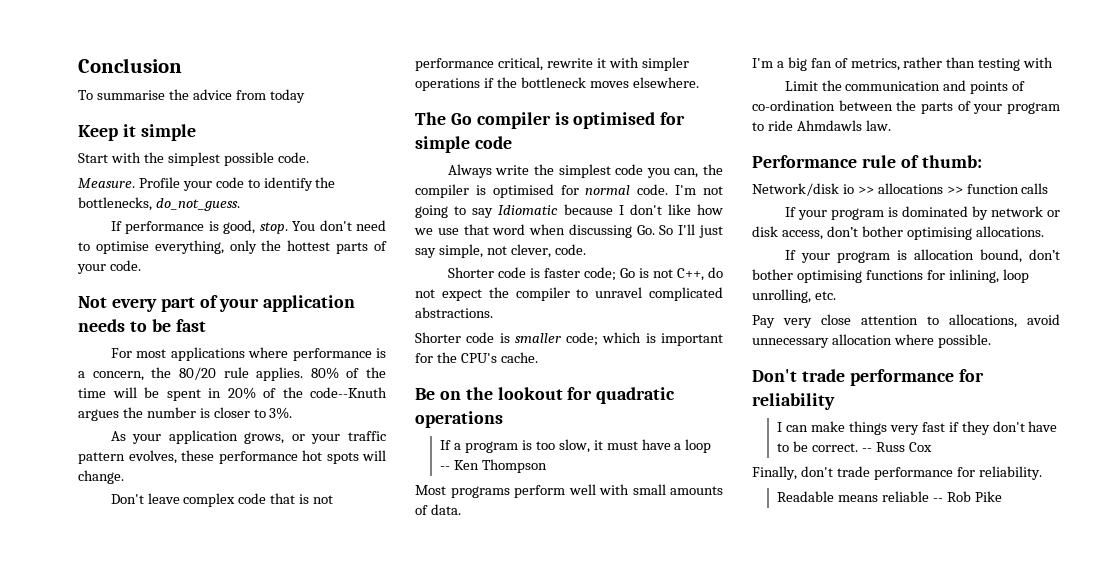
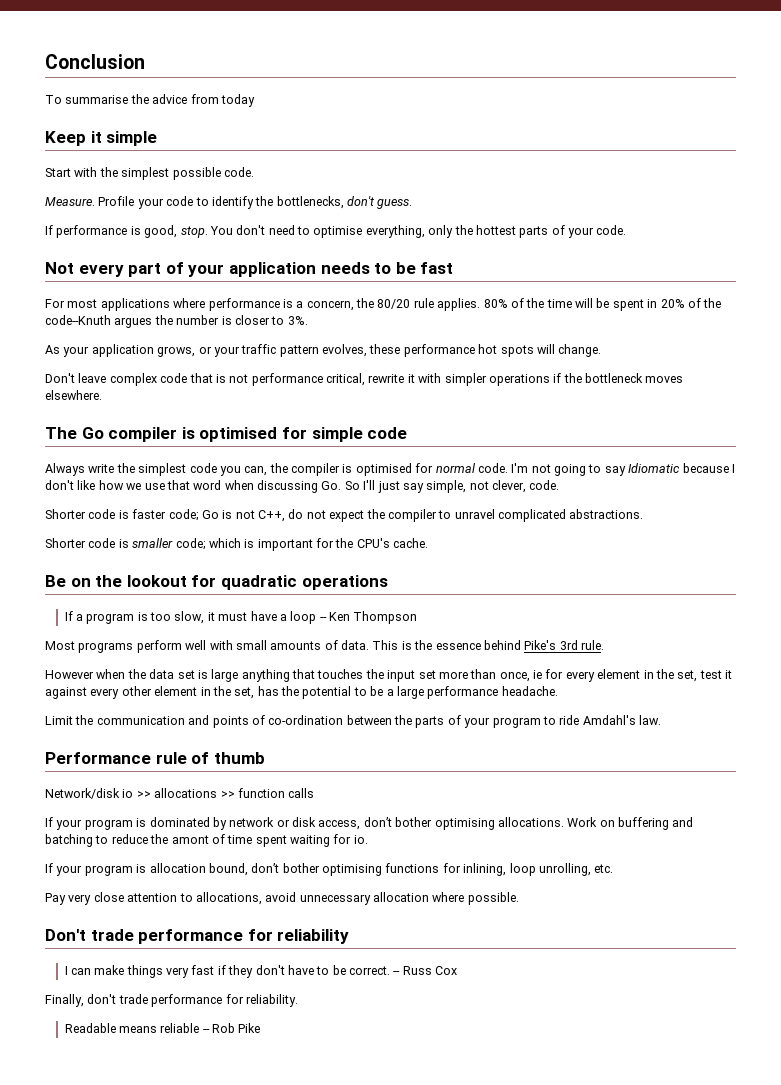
[155,198,240,211] do_not_guess. -> [347,196,413,209] don't guess.
[752,57,1054,71] // I'm a big fan of metrics, rather than testing with -> [372,640,604,650] [45,669,732,682] [45,686,558,699] This is the essence behind Pike's 3rd rule. // However when the data set is large anything that touches the input set more than once, ie for every element in the set, test it against every other element in the set, has the potential to be a large performance headache.
[796,120,862,131] Ahmdawls -> [582,715,636,725] Amdahl's
[921,155,982,168] thumb: -> [213,752,265,764] thumb
(1044, 231) none -> [567,817,694,830] [45,834,368,847] Work on buffering and batching to reduce the amont of time spent waiting for io.

